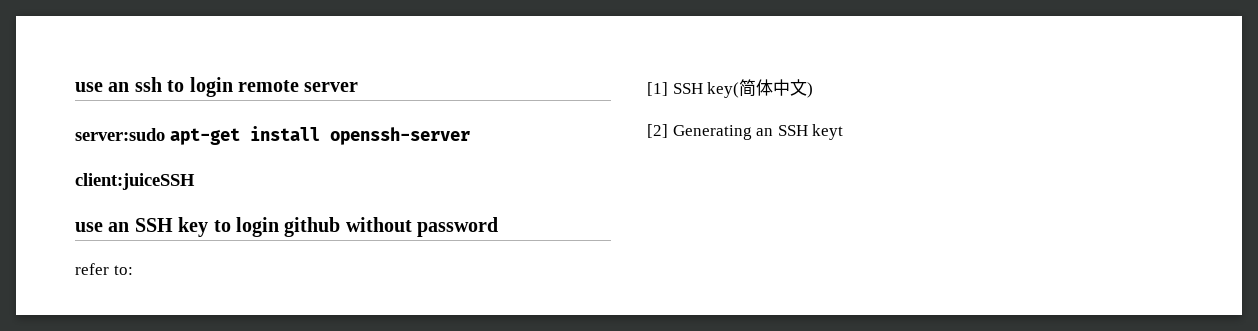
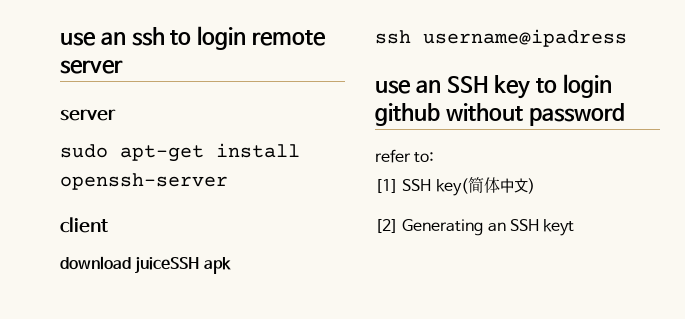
[75,128,165,141] server:sudo -> [60,109,116,121] [60,144,108,158] server // sudo
[75,173,195,190] client:juiceSSH -> [60,217,108,233] [60,256,231,274] [375,29,627,47] client // download juiceSSH apk // ssh username@ipadress

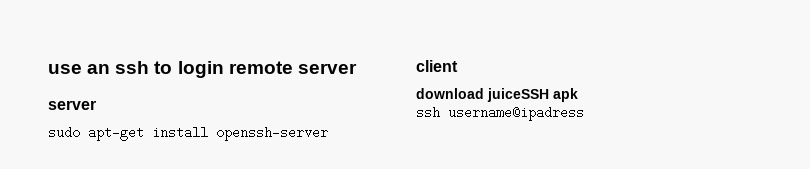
[375,74,613,99] [375,103,625,126] [375,149,435,163] [375,177,535,196] [375,219,575,236] // use an SSH key to login github without password // refer to: // [1] SSH key(简体中文) // [2] Generating an SSH keyt -> (584, 113) none

